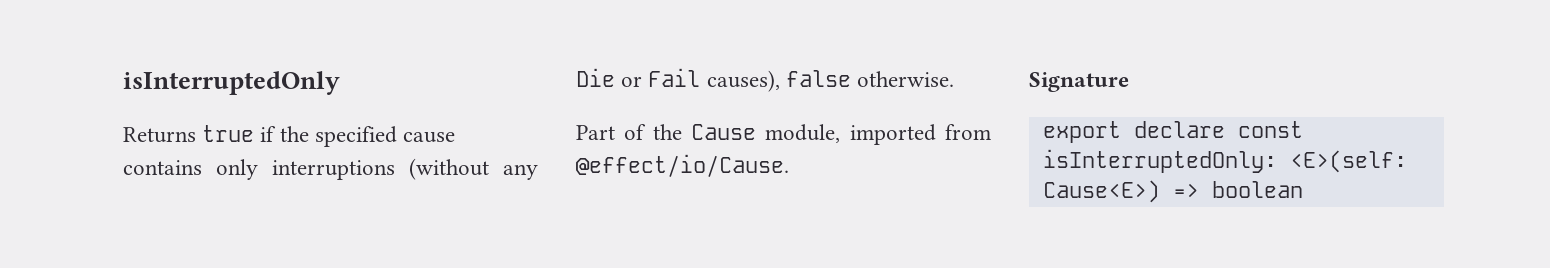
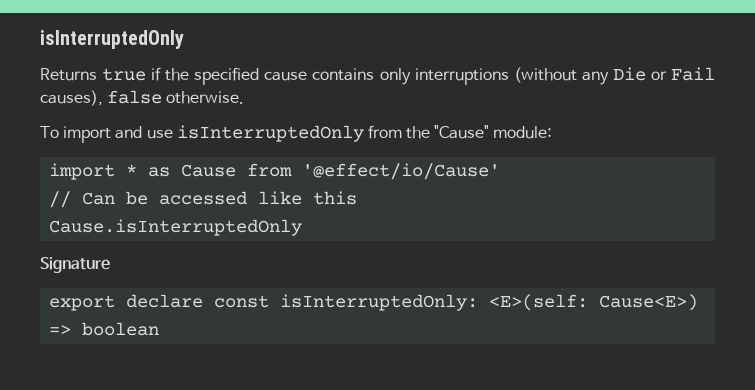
[576,124,991,145] [576,154,789,177] Part of the Cause module, imported from @effect/io/Cause. -> [40,125,553,143] [49,163,501,180] [49,191,358,208] [49,219,303,236] To import and use isInterruptedOnly from the "Cause" module: // import * as Cause from '@effect/io/Cause' // // Can be accessed like this // Cause.isInterruptedOnly

